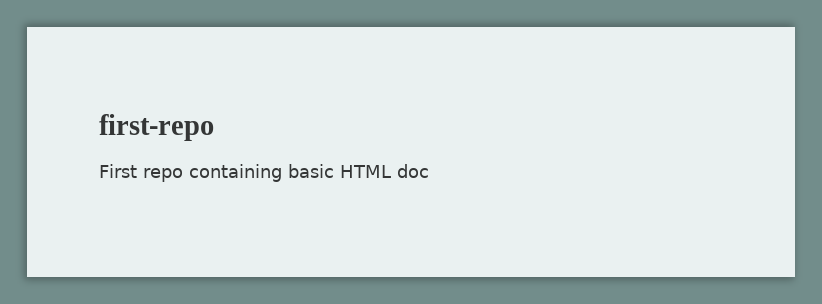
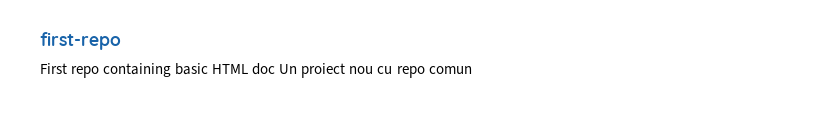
(429, 171) none -> [279,63,472,78] Un proiect nou cu repo comun

